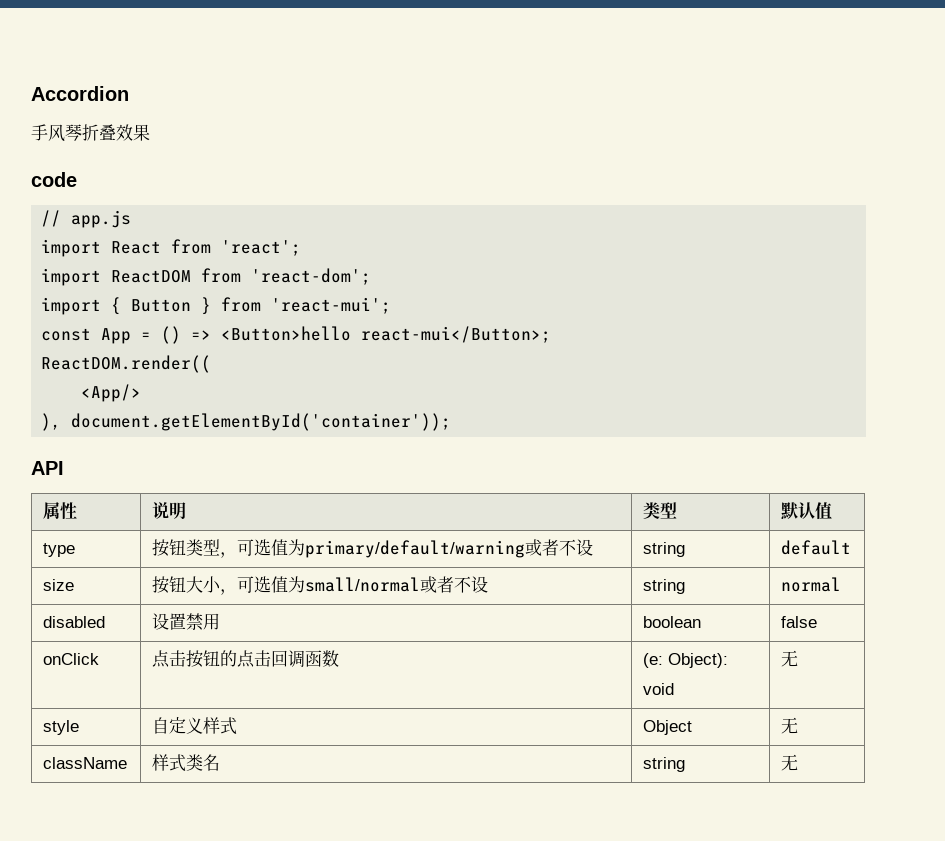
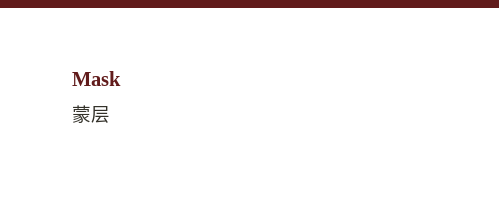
[31,86,129,101] [31,124,150,142] [31,172,77,187] [41,210,132,228] [41,239,302,257] [41,268,372,286] [41,297,392,315] [41,326,552,344] [41,355,212,373] [81,384,142,402] [41,413,452,431] [31,461,64,475] [43,502,78,520] [152,502,187,519] [643,502,678,519] [781,502,833,520] [43,543,76,557] [152,539,594,558] [643,542,686,557] [781,540,852,555] [43,579,75,591] [152,576,489,595] [643,579,686,594] [781,577,842,592] [43,616,106,628] [152,613,221,631] [643,616,702,628] [781,616,818,628] [43,653,100,665] [152,650,340,668] [643,653,729,668] [643,683,675,695] [781,650,799,667] [43,720,80,735] [152,717,238,735] [643,720,693,735] [781,717,799,734] [43,757,128,769] [152,754,221,772] [643,757,686,772] [781,754,799,771] Accordion // 手风琴折叠效果 // code // // app.js // import React from 'react'; // import ReactDOM from 'react-dom'; // import { Button } from 'react-mui'; // const App = () => <Button>hello react-mui</Button>; // ReactDOM.render(( // <App/> // ), document.getElementById('container')); // API // 属性 | 说明 | 类型 | 默认值 // type | 按钮类型，可选值为primary/default/warning或者不设 | string | default // size | 按钮大小，可选值为small/normal或者不设 | string | normal // disabled | 设置禁用 | boolean | false // onClick | 点击按钮的点击回调函数 | (e: Object): void | 无 // style | 自定义样式 | Object | 无 // className | 样式类名 | string | 无 -> [72,71,121,86] [72,105,110,123] Mask // 蒙层

